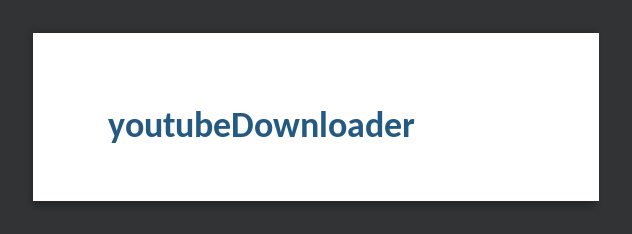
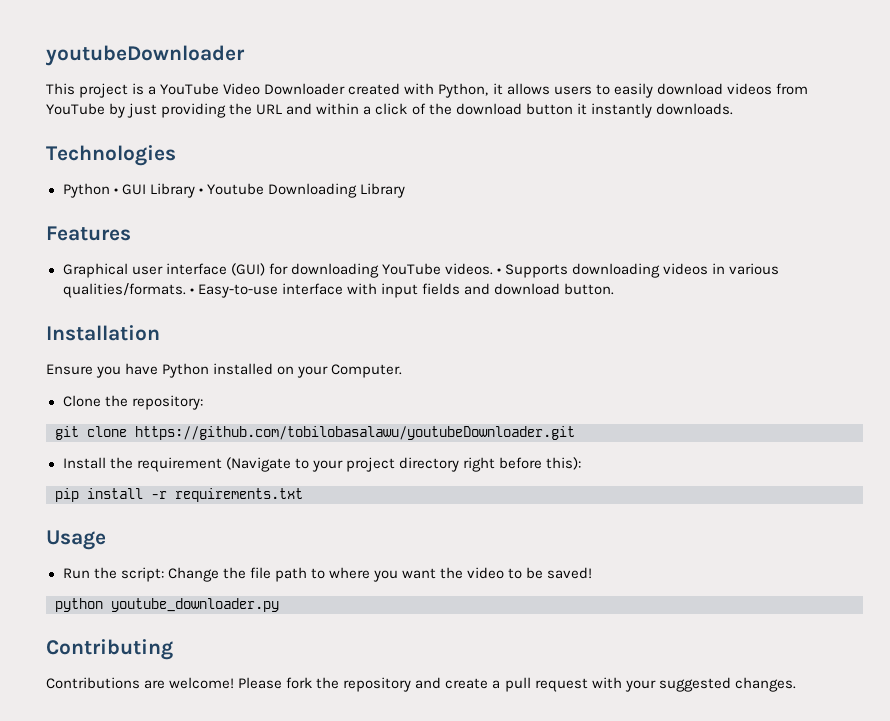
(415, 127) none -> [46,83,808,98] [46,103,733,118] [46,145,176,166] [62,183,405,198] [46,226,131,241] [62,263,780,278] [62,283,614,298] [46,325,160,341] [46,363,403,378] [62,395,203,410] [55,426,575,440] [62,457,582,472] [55,488,303,502] [46,530,106,550] [62,567,593,582] [55,598,279,612] [46,639,173,660] [46,677,796,692] // This project is a YouTube Video Downloader created with Python, it allows users to easily download videos from YouTube by just providing the URL and within a click of the download button it instantly downloads. // Technologies // Python • GUI Library • Youtube Downloading Library // Features // Graphical user interface (GUI) for downloading YouTube videos. • Supports downloading videos in various qualities/formats. • Easy-to-use interface with input fields and download button. // Installation // Ensure you have Python installed on your Computer. // Clone the repository: // git clone https://github.com/tobilobasalawu/youtubeDownloader.git // Install the requirement (Navigate to your project directory right before this): // pip install -r requirements.txt // Usage // Run the script: Change the file path to where you want the video to be saved! // python youtube_downloader.py // Contributing // Contributions are welcome! Please fork the repository and create a pull request with your suggested changes.

